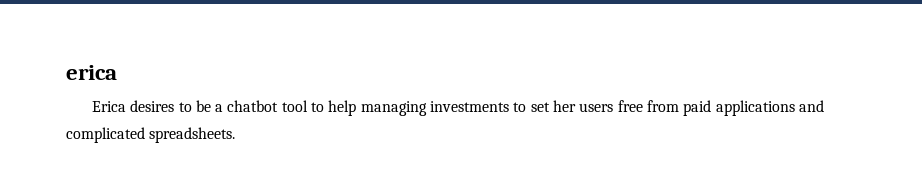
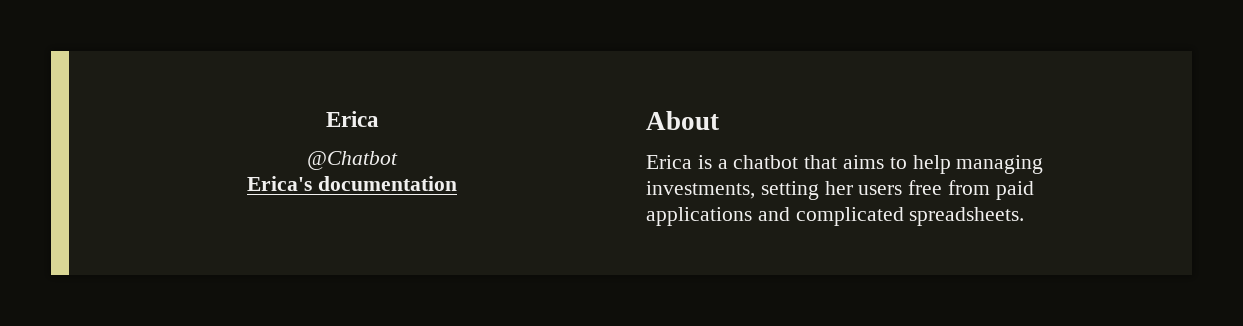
[66,65,117,80] [91,100,550,116] erica // Erica desires to be a chatbot tool to help managing investments to set -> [325,111,379,127] [307,151,398,170] [247,176,457,191] [646,111,719,130] [646,155,1044,174] [646,181,819,200] Erica // @Chatbot // Erica's documentation // About // Erica is a chatbot that aims to help managing investments, setting

